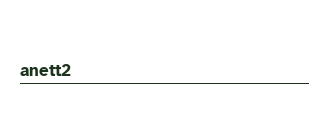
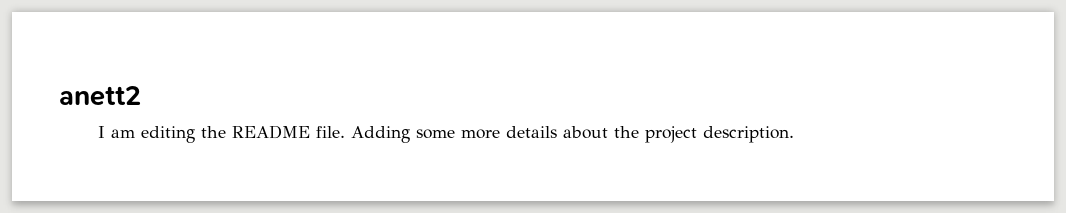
(71, 70) none -> [98,125,795,143] // I am editing the README file. Adding some more details about the project description.

